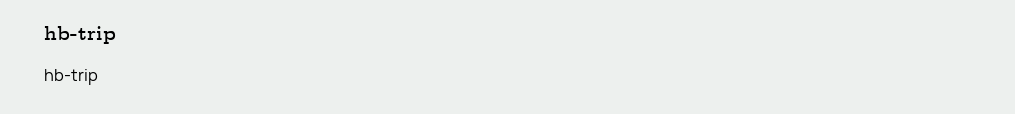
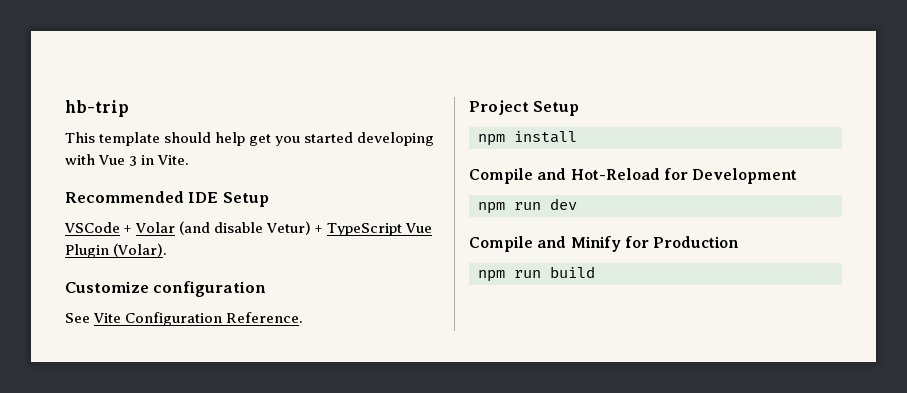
[44,69,98,85] hb-trip -> [65,132,435,146] [65,154,190,166] [65,191,269,207] [64,221,433,236] [65,243,168,258] [65,281,267,297] [65,312,304,326] [469,100,580,116] [478,131,577,146] [469,168,798,184] [478,198,577,214] [469,236,740,252] [478,266,595,282] This template should help get you started developing with Vue 3 in Vite. // Recommended IDE Setup // VSCode + Volar (and disable Vetur) + TypeScript Vue Plugin (Volar). // Customize configuration // See Vite Configuration Reference. // Project Setup // npm install // Compile and Hot-Reload for Development // npm run dev // Compile and Minify for Production // npm run build

